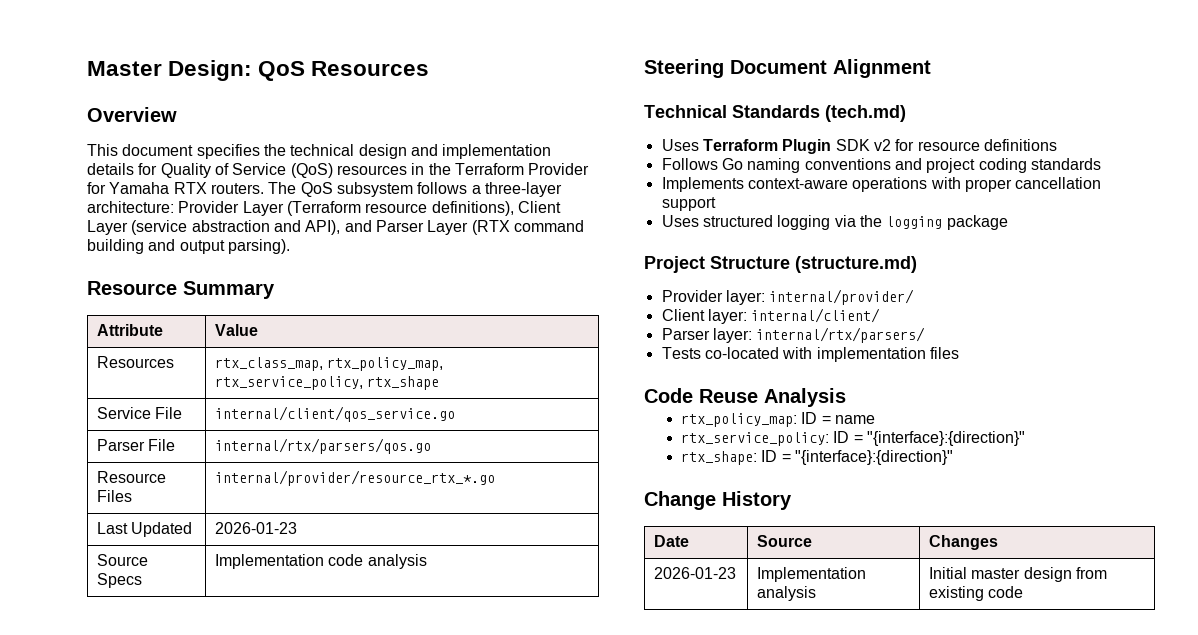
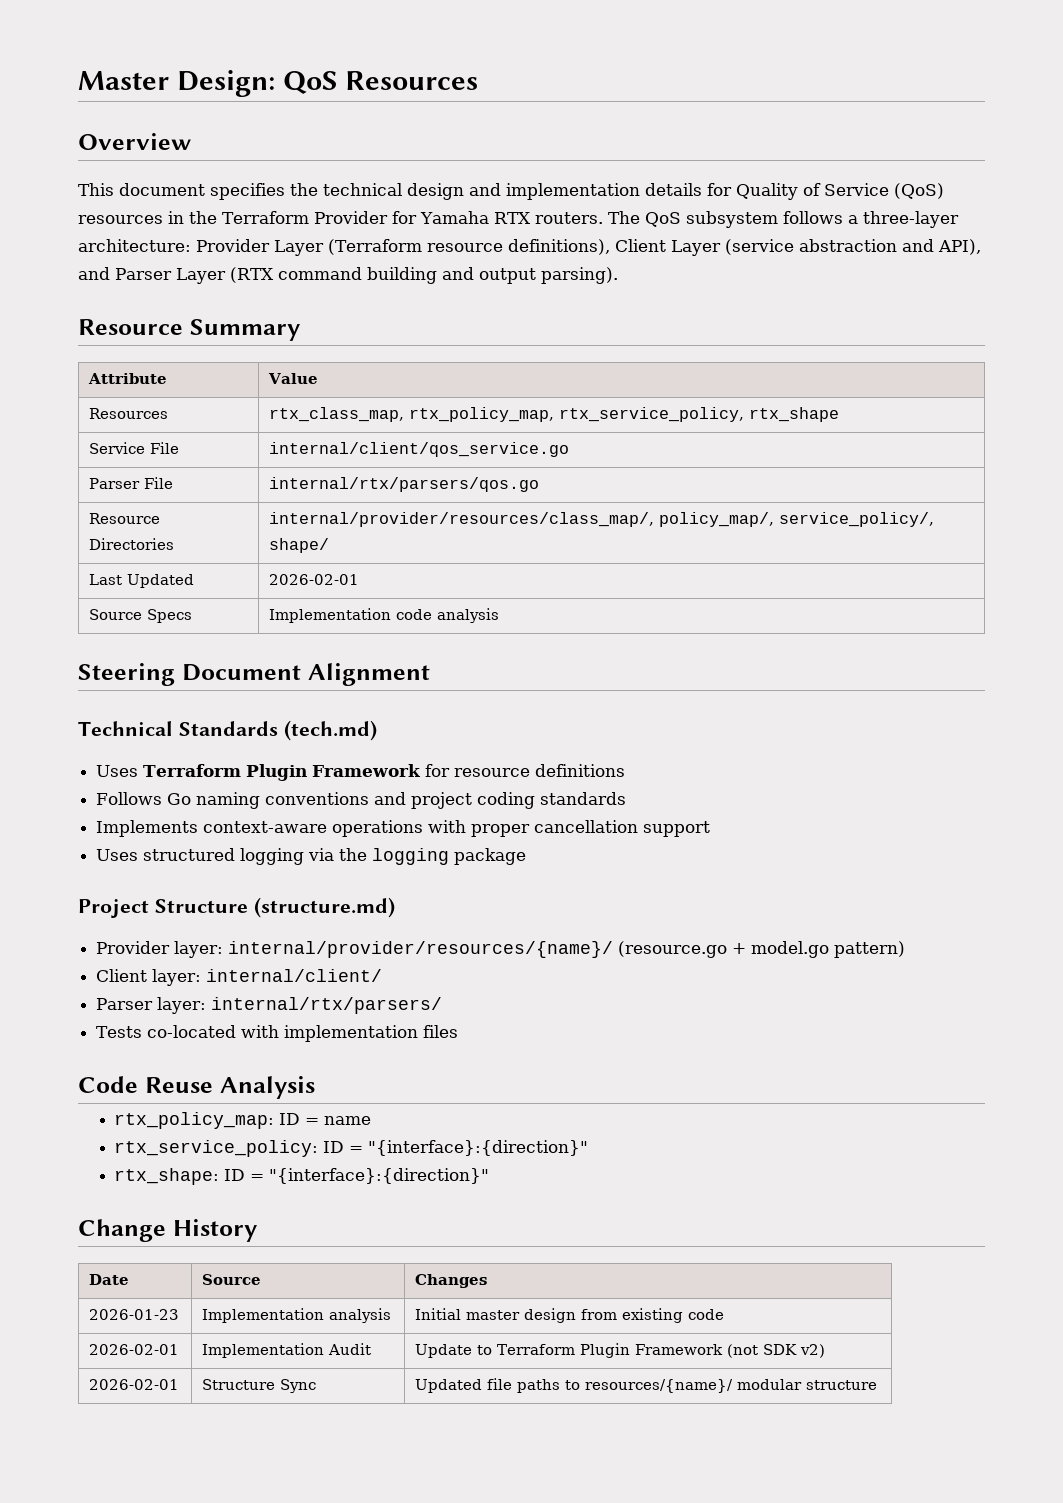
[97,490,133,502] [215,470,496,486] Files | internal/provider/resource_rtx_*.go -> [89,538,175,550] [269,512,935,527] [269,538,330,553] Directories | internal/provider/resources/class_map/, policy_map/, service_policy/, shape/
[215,522,298,534] 2026-01-23 -> [269,574,360,585] 2026-02-01
[835,139,891,151] SDK v2 -> [312,764,422,777] Framework
[769,289,915,305] internal/provider/ -> [228,941,906,958] internal/provider/resources/{name}/ (resource.go + model.go pattern)
(1024, 592) none -> [89,1344,180,1355] [202,1343,372,1358] [415,1343,826,1358] [89,1379,180,1390] [202,1379,317,1393] [415,1378,878,1393] // 2026-02-01 | Implementation Audit | Update to Terraform Plugin Framework (not SDK v2) // 2026-02-01 | Structure Sync | Updated file paths to resources/{name}/ modular structure

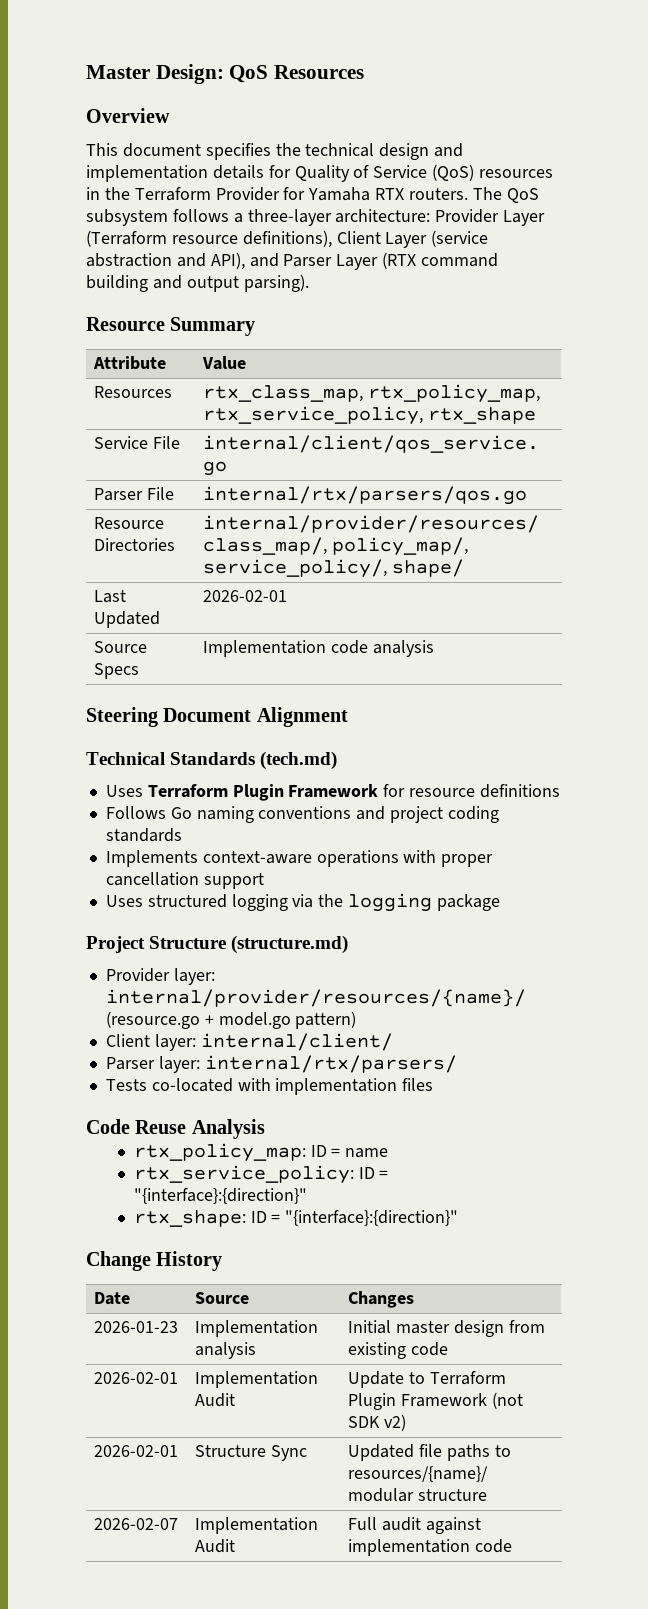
(878, 1385) none -> [94,1518,179,1530] [195,1517,319,1534] [195,1539,236,1553] [348,1517,481,1534] [348,1539,512,1556] // 2026-02-07 | Implementation Audit | Full audit against implementation code

